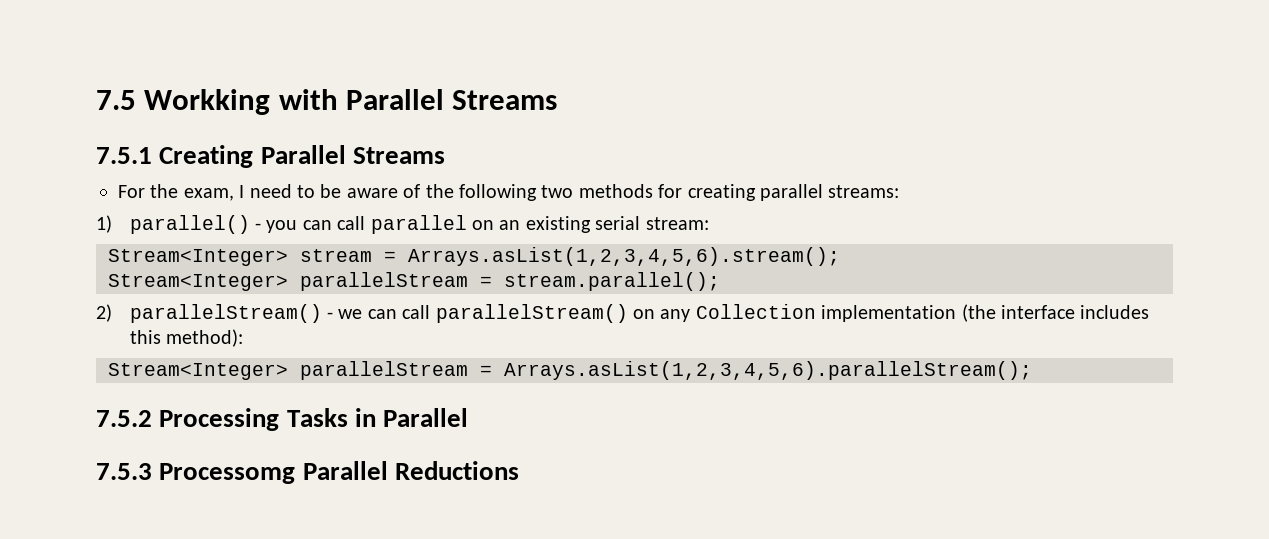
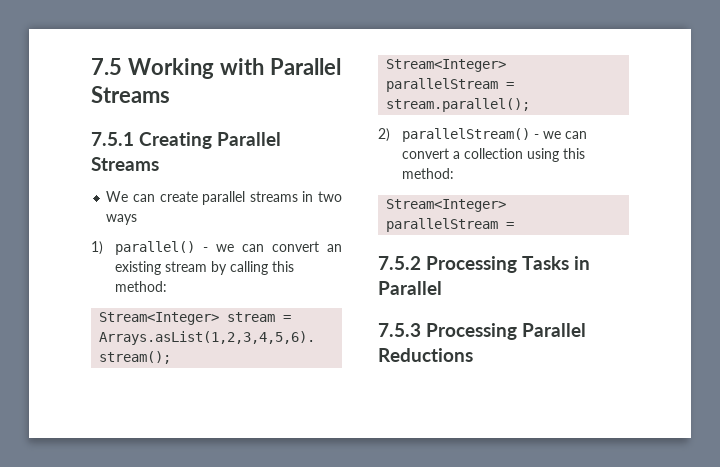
[144,89,271,115] Workking -> [127,58,214,79] Working
[118,184,900,201] [96,215,709,234] For the exam, I need to be aware of the following two methods for creating parallel streams: // 1) parallel() - you can call parallel on an existing serial stream: -> [106,191,342,205] [106,214,138,225] [91,241,342,255] [115,261,295,275] [115,281,168,292] We can create parallel streams in two ways // 1) parallel() - we can convert an existing stream by calling this method:
[402,304,1150,323] [129,329,243,347] [108,361,1032,380] call parallelStream() on any Collection implementation (the interface includes this method): // Stream<Integer> parallelStream = Arrays.asList(1,2,3,4,5,6).parallelStream(); -> [402,148,586,162] [402,168,455,179] [386,199,507,212] [386,218,515,232] convert a collection using this method: // Stream<Integer> parallelStream =
[159,463,296,484] Processomg -> [426,323,518,340] Processing

